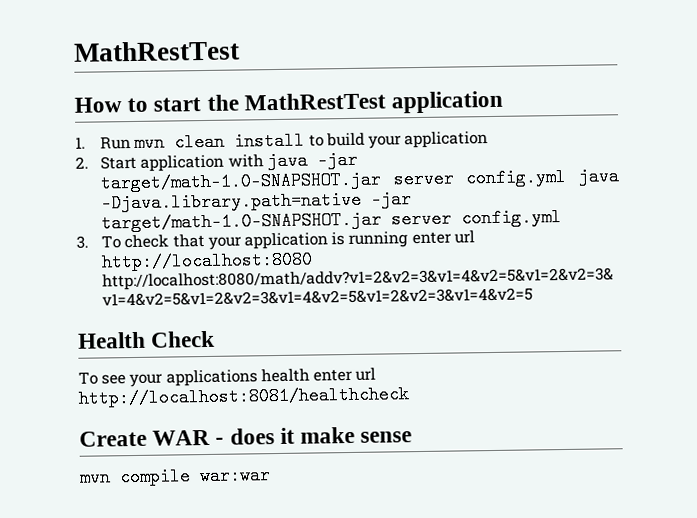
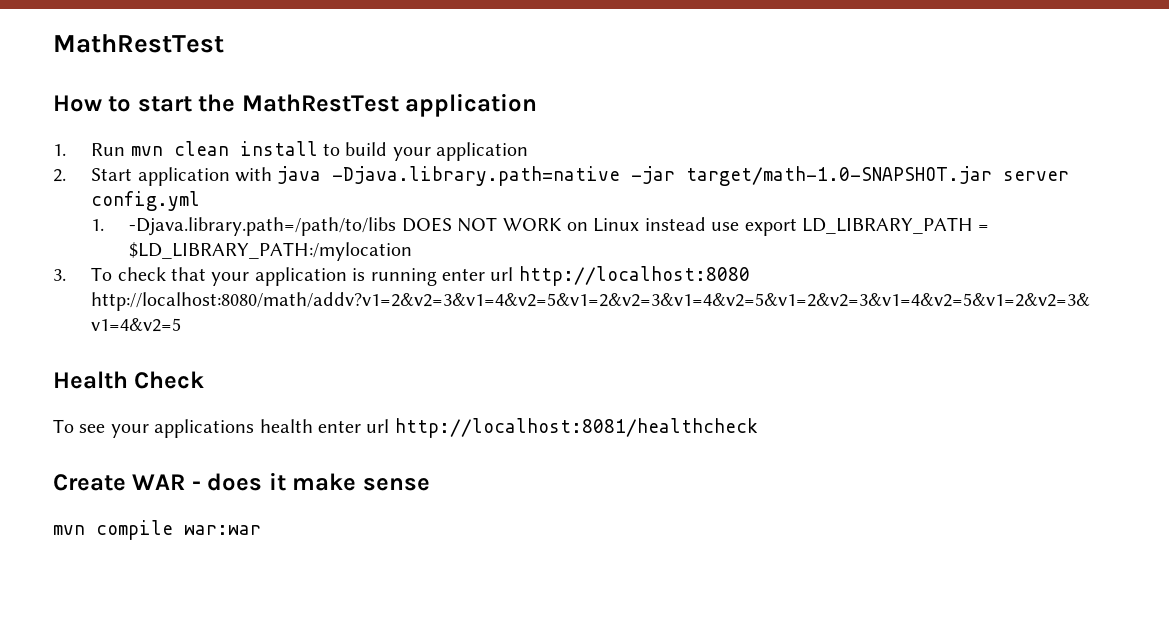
[316,150,358,170] [100,167,619,193] -jar target/math-1.0-SNAPSHOT.jar server config.yml java -> (322, 175) none
(563, 218) none -> [91,217,990,236] [129,242,413,261] // 1. -Djava.library.path=/path/to/libs DOES NOT WORK on Linux instead use export LD_LIBRARY_PATH = $LD_LIBRARY_PATH:/mylocation

